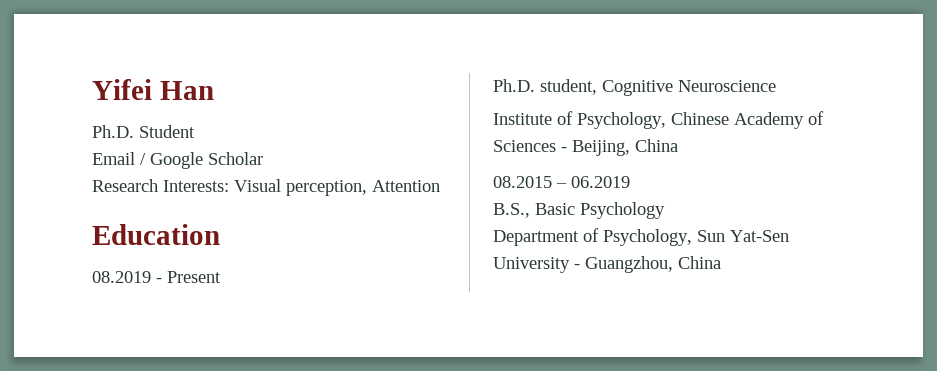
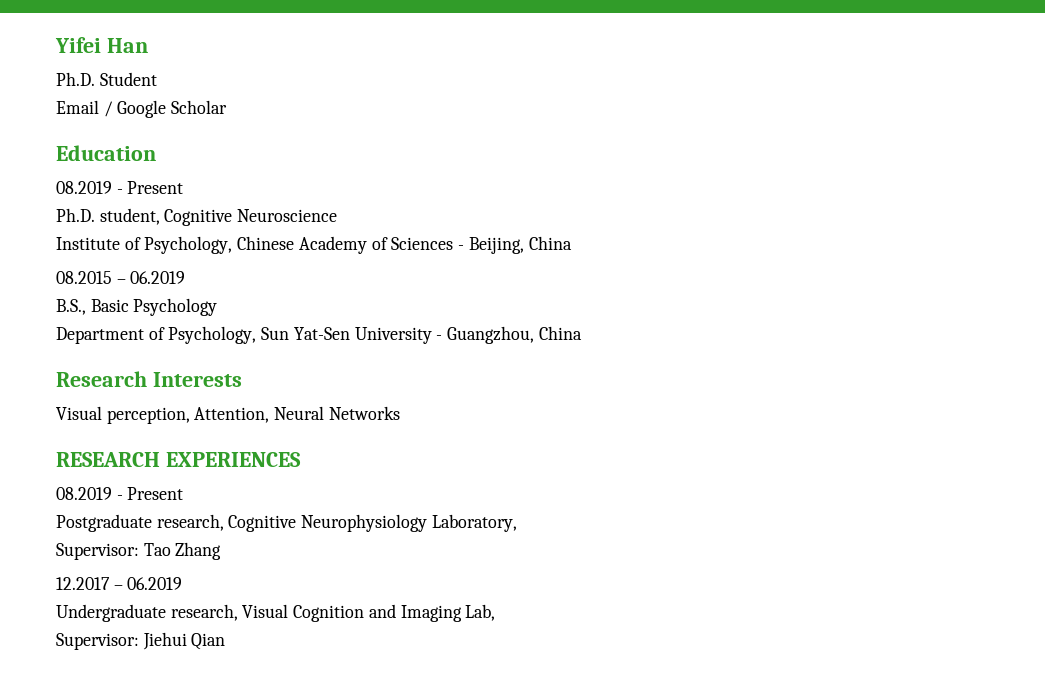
[92,179,440,196] // Research Interests: Visual perception, Attention -> (228, 107) none
(721, 262) none -> [56,371,242,387] [56,406,400,424] [56,452,301,467] [56,487,184,500] [56,514,517,532] [56,542,222,560] [56,577,183,590] [56,604,496,622] [56,632,226,650] // Research Interests // Visual perception, Attention, Neural Networks // RESEARCH EXPERIENCES // 08.2019 - Present // Postgraduate research, Cognitive Neurophysiology Laboratory, // Supervisor: Tao Zhang // 12.2017 – 06.2019 // Undergraduate research, Visual Cognition and Imaging Lab, // Supervisor: Jiehui Qian

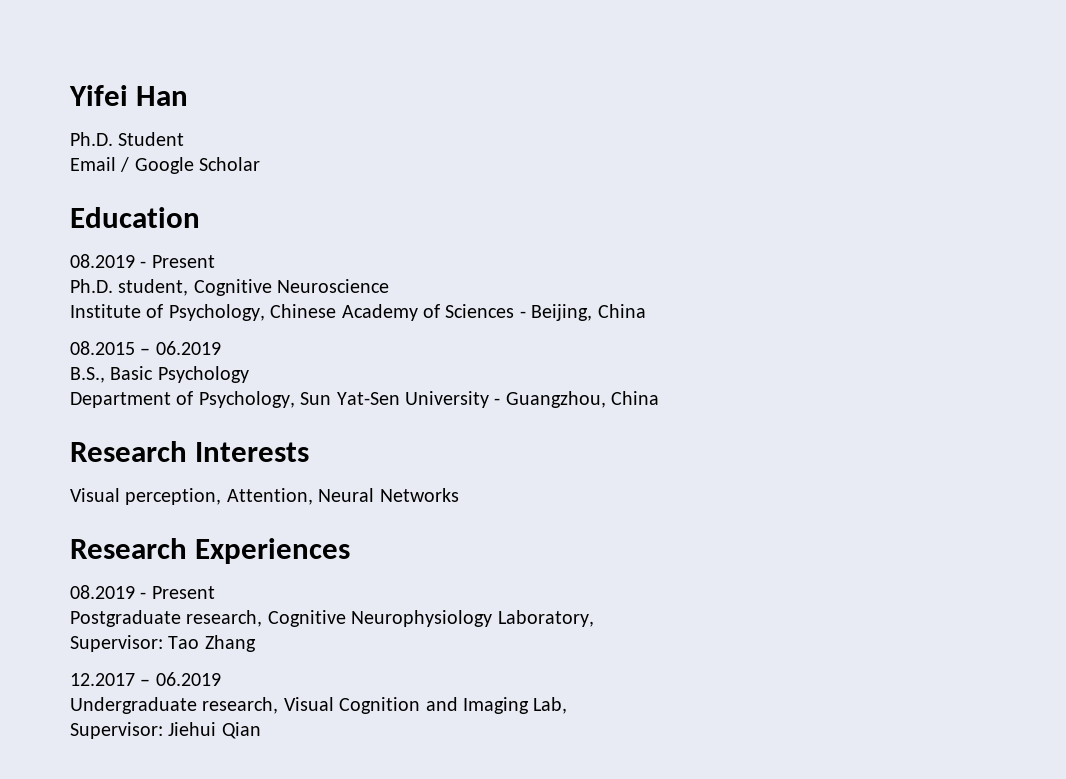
[56,452,301,467] RESEARCH EXPERIENCES -> [70,538,351,564] Research Experiences

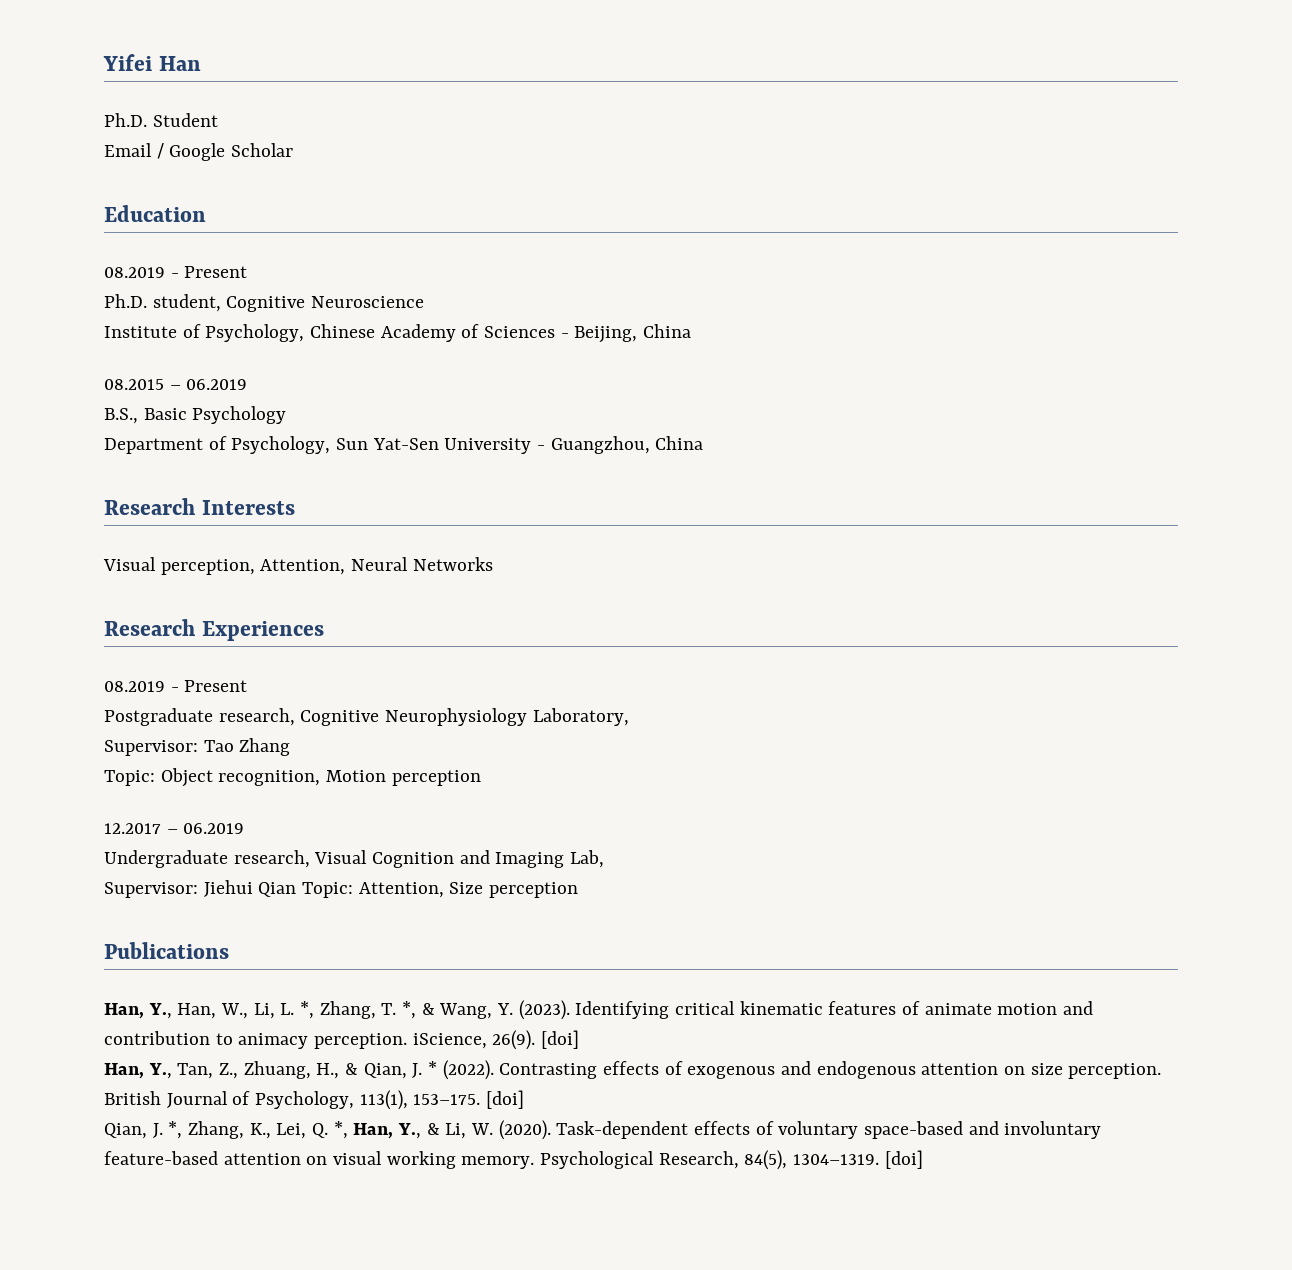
(256, 643) none -> [104,768,481,787] // Topic: Object recognition, Motion perception
(261, 730) none -> [302,882,579,898] [104,942,229,959] [104,1000,1094,1020] [104,1030,580,1050] [104,1060,1162,1080] [104,1090,525,1110] [104,1120,1102,1140] [104,1150,923,1170] Topic: Attention, Size perception // Publications // Han, Y., Han, W., Li, L. *, Zhang, T. *, & Wang, Y. (2023). Identifying critical kinematic features of animate motion and contribution to animacy perception. iScience, 26(9). [doi] // Han, Y., Tan, Z., Zhuang, H., & Qian, J. * (2022). Contrasting effects of exogenous and endogenous attention on size perception. British Journal of Psychology, 113(1), 153–175. [doi] // Qian, J. *, Zhang, K., Lei, Q. *, Han, Y., & Li, W. (2020). Task-dependent effects of voluntary space-based and involuntary feature-based attention on visual working memory. Psychological Research, 84(5), 1304–1319. [doi]

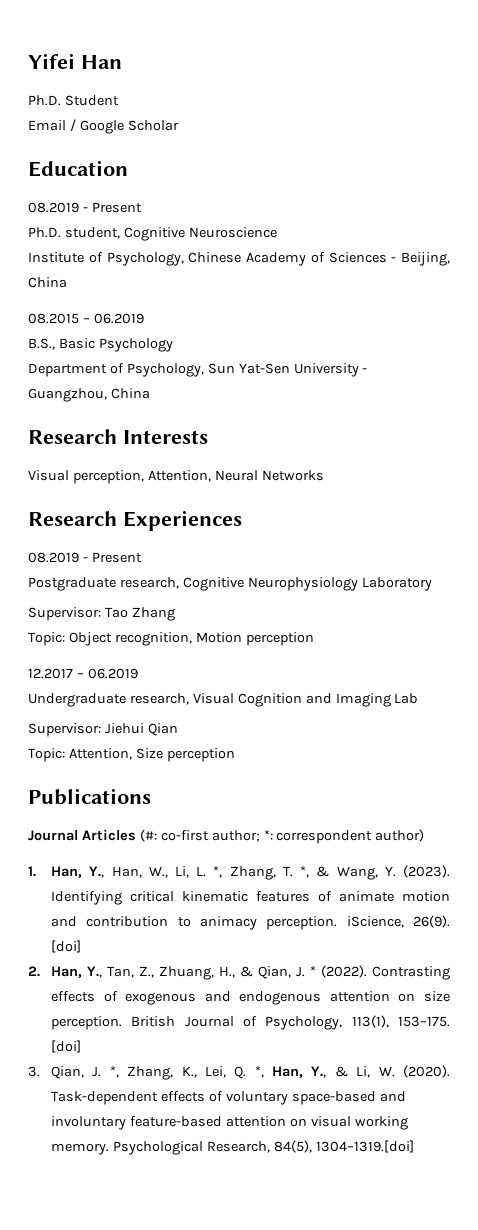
[532,708,629,726] Laboratory, -> [361,577,432,591] Laboratory
[570,850,605,868] Lab, -> [394,693,419,704] Lab
(297, 889) none -> (178, 729) //
(229, 950) none -> [28,829,425,844] [28,866,36,877] Journal Articles (#: co-first author; *: correspondent author) // 1.
(580, 1039) none -> [28,966,40,977] 2.
(525, 1099) none -> [28,1066,40,1077] 3.
[793,1150,923,1169] 1304–1319. [doi] -> [315,1140,414,1153] 1304–1319.[doi]

